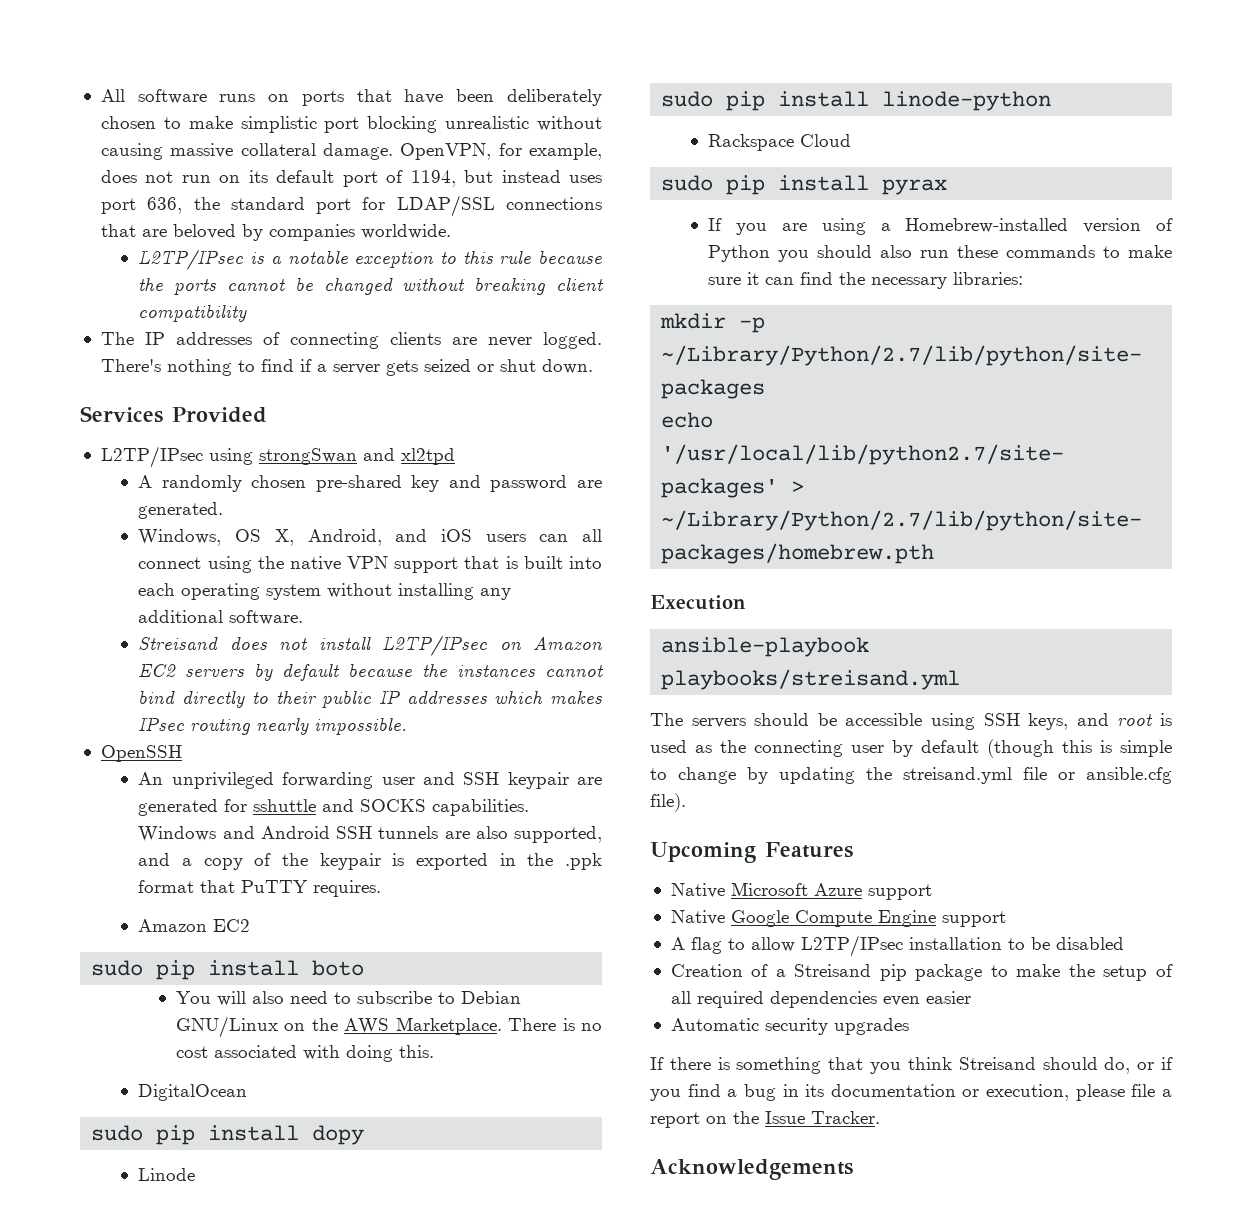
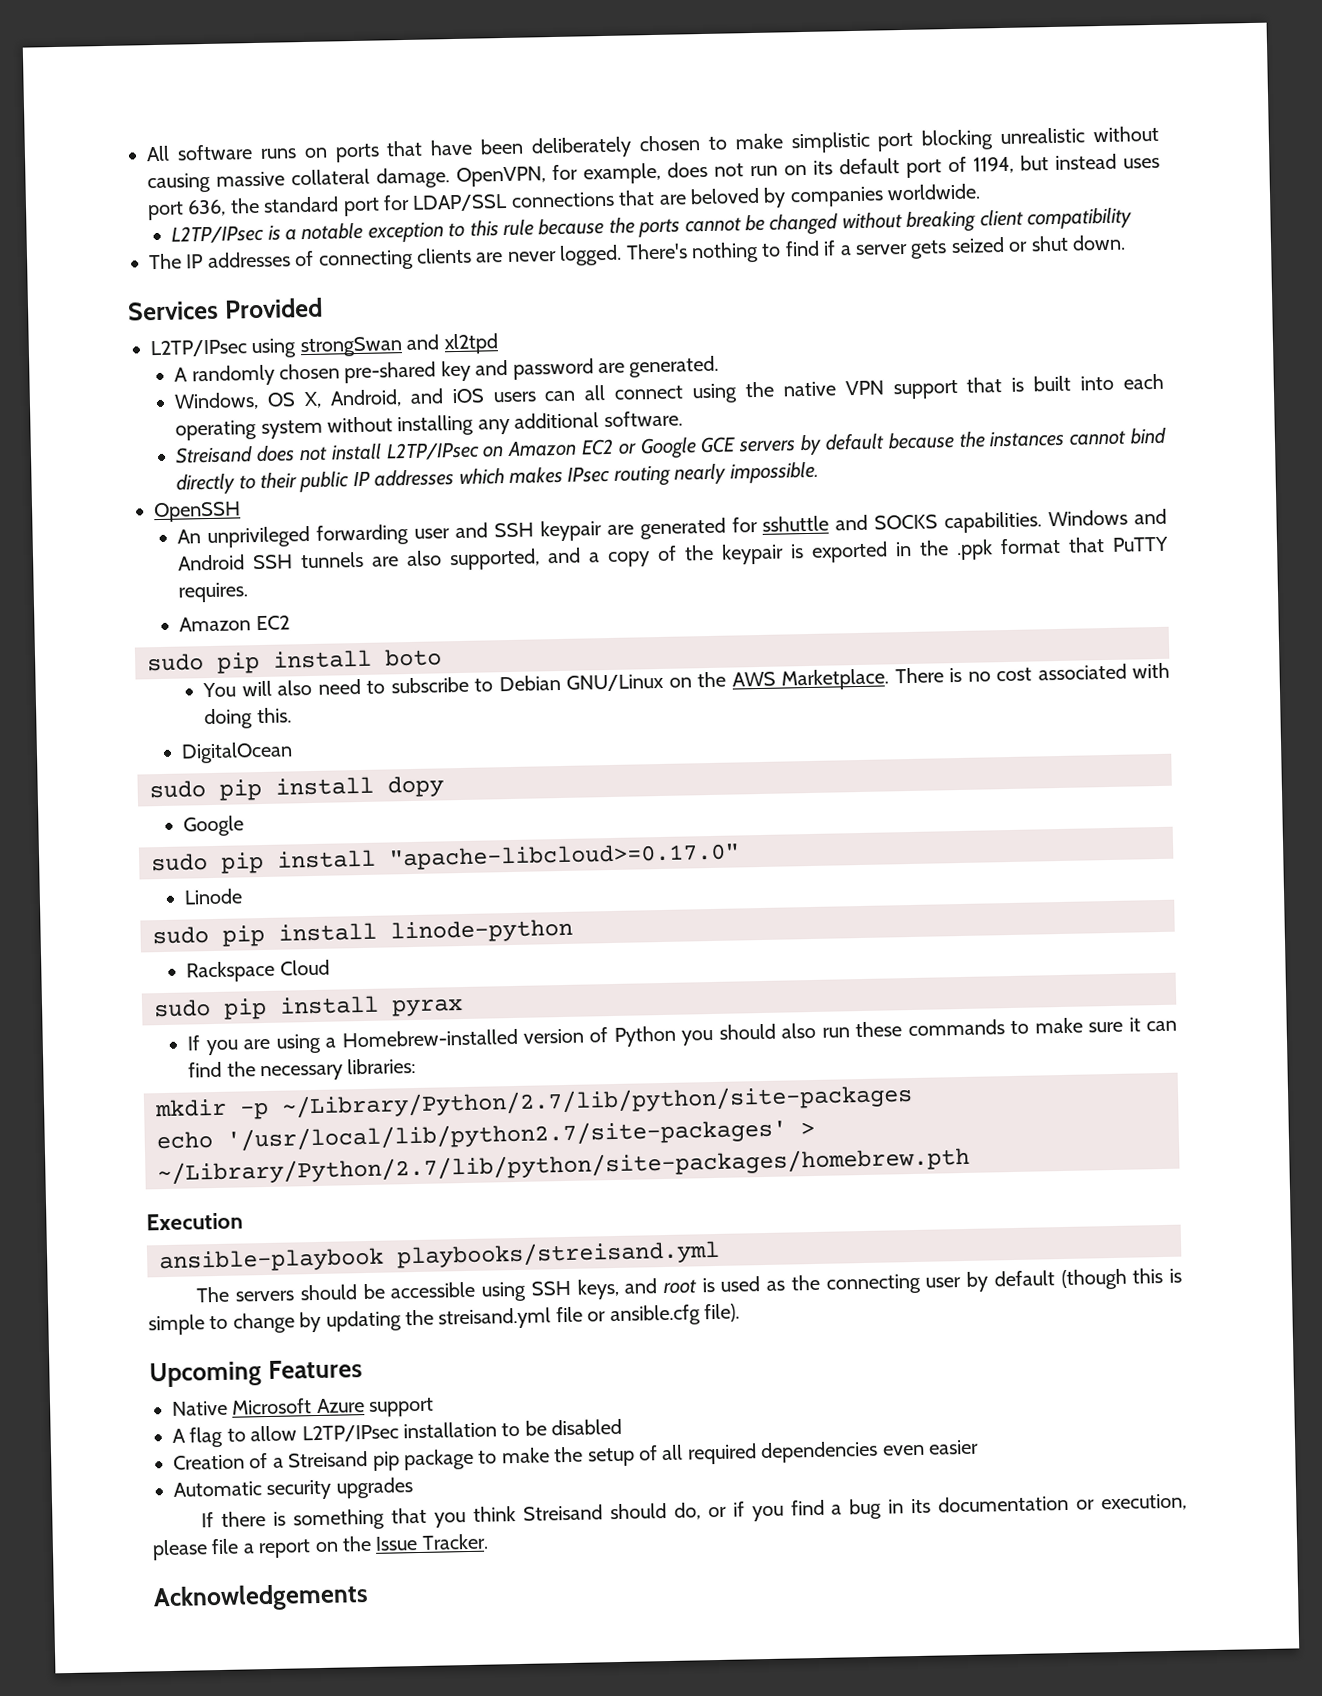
(177, 670) none -> [617,436,737,460] or Google GCE
(365, 1135) none -> [183,815,245,837] [151,842,740,874] // Google // sudo pip install "apache-libcloud>=0.17.0"
[670,910,1006,927] // Native Google Compute Engine support -> (435, 1407) none

